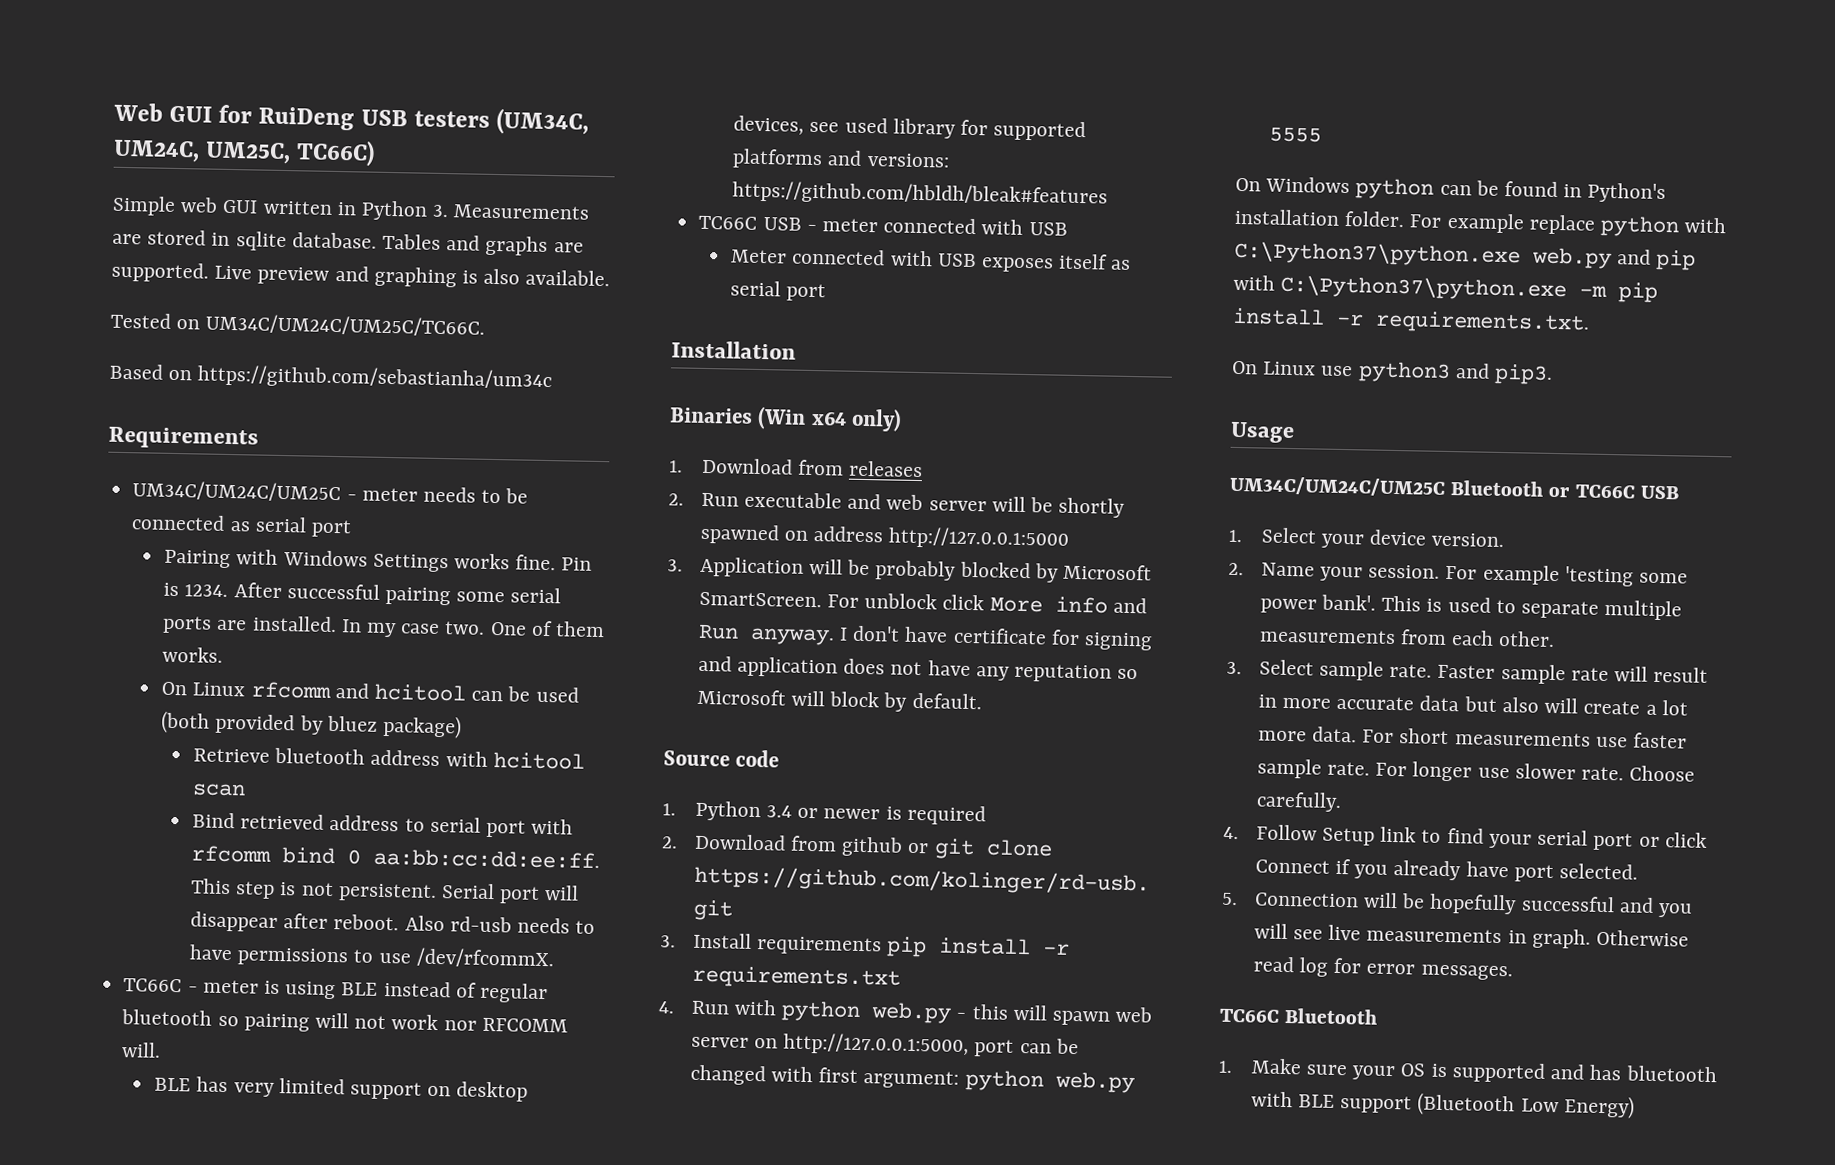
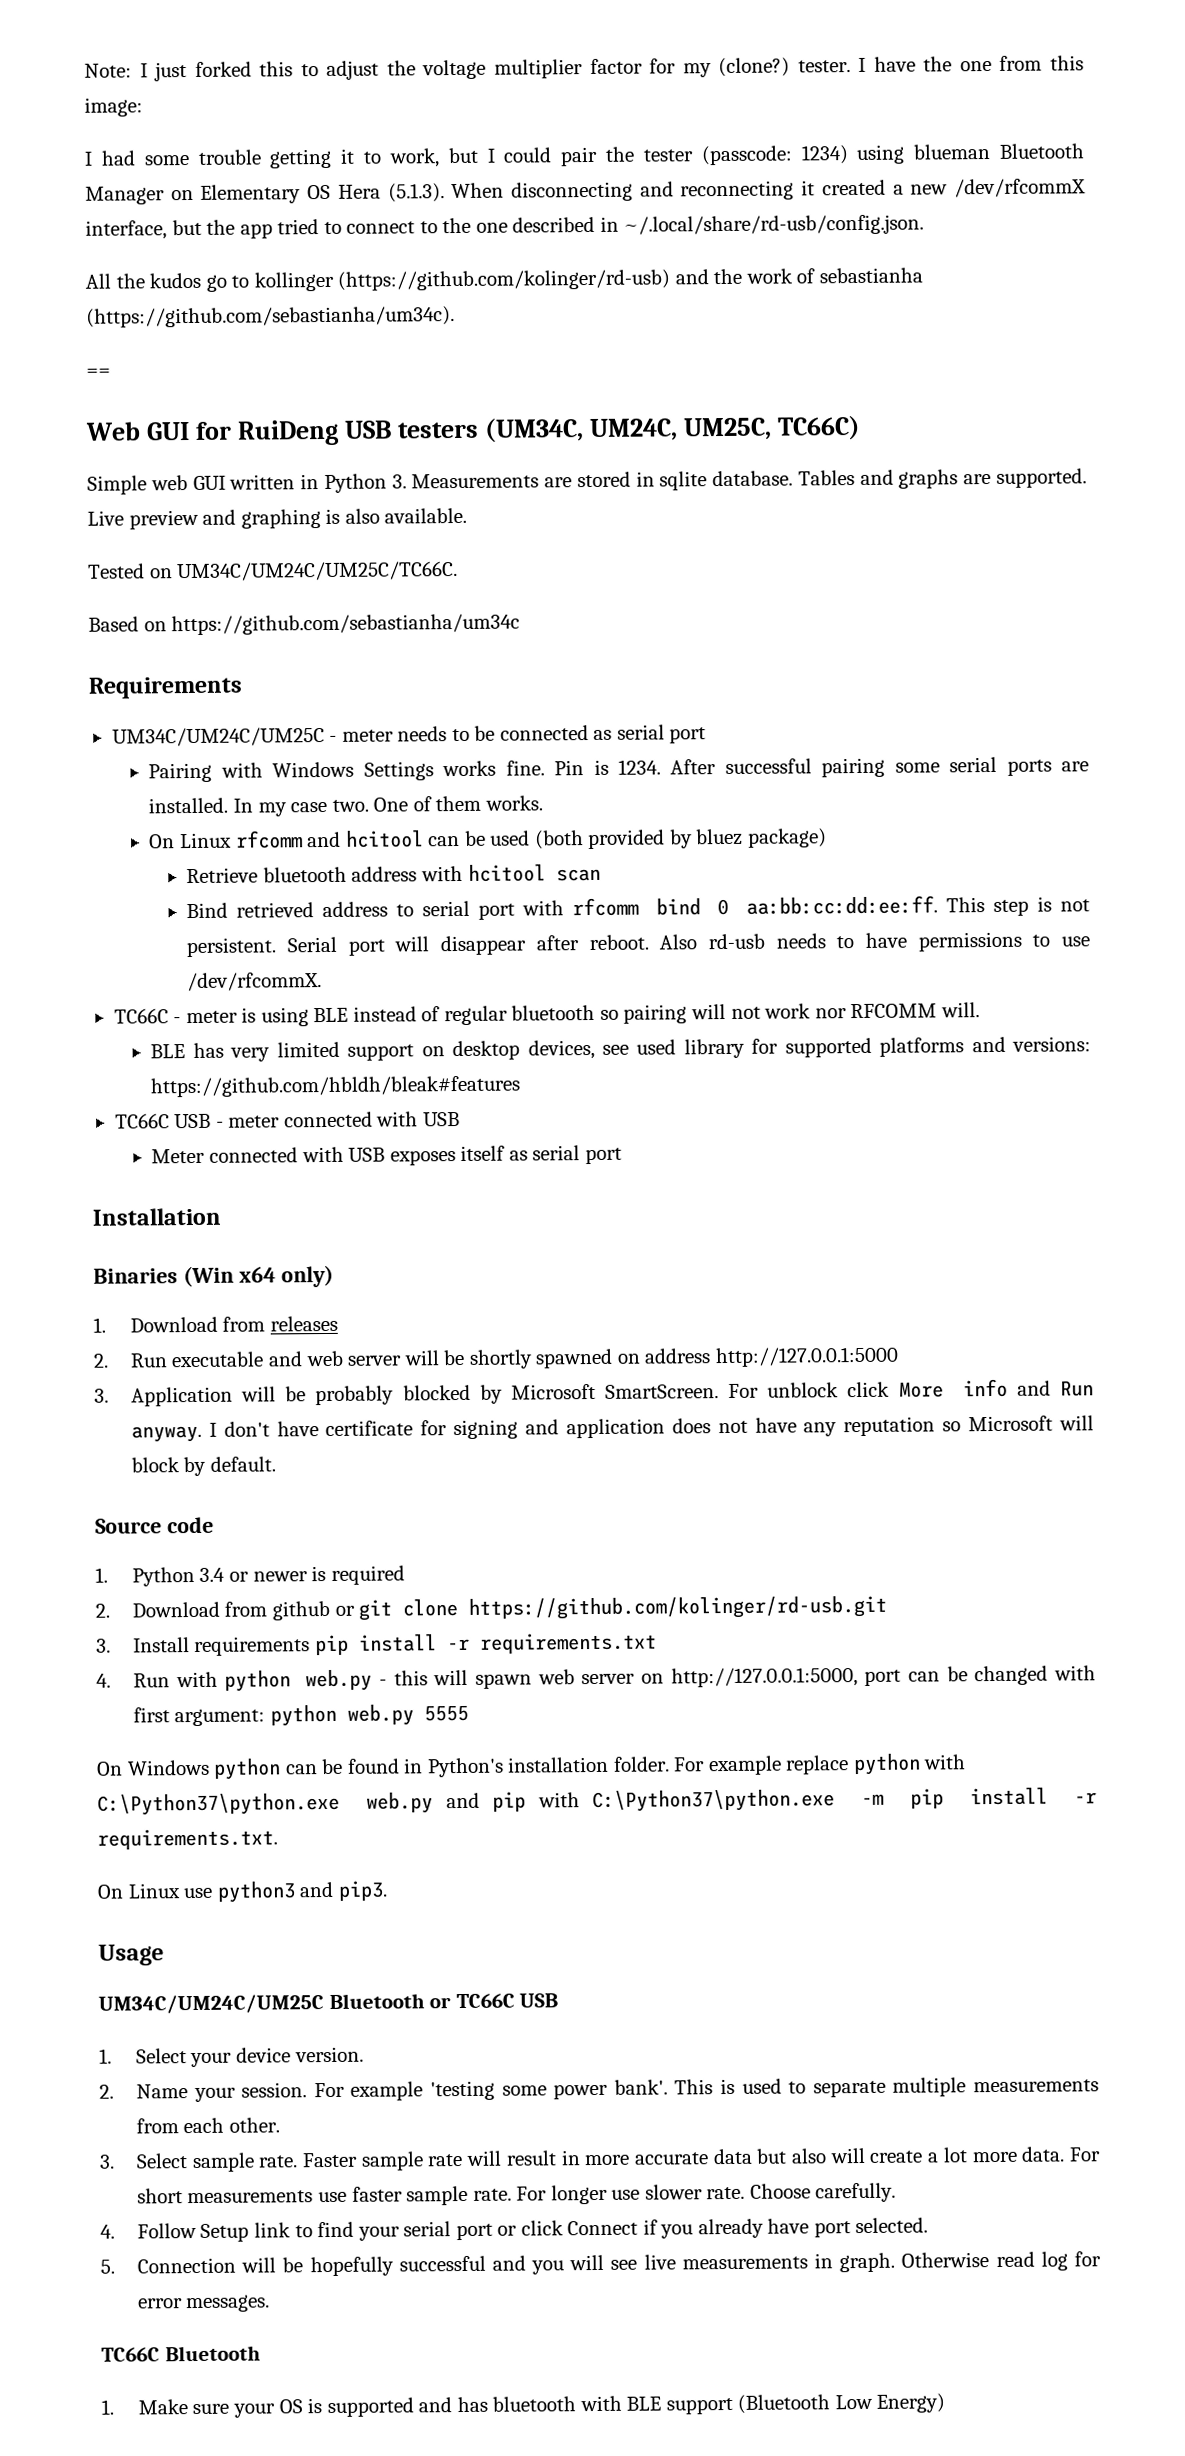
(113, 112) none -> [84,55,1084,82] [84,97,143,117] [84,143,1084,169] [85,178,1086,205] [85,214,925,240] [85,267,923,292] [86,306,455,328] [86,368,111,377] Note: I just forked this to adjust the voltage multiplier factor for my (clone?) tester. I have the one from this image: // I had some trouble getting it to work, but I could pair the tester (passcode: 1234) using blueman Bluetooth Manager on Elementary OS Hera (5.1.3). When disconnecting and reconnecting it created a new /dev/rfcommX interface, but the app tried to connect to the one described in ~/.local/share/rd-usb/config.json. // All the kudos go to kollinger (https://github.com/kolinger/rd-usb) and the work of sebastianha (https://github.com/sebastianha/um34c). // == //

